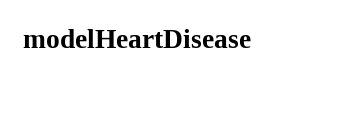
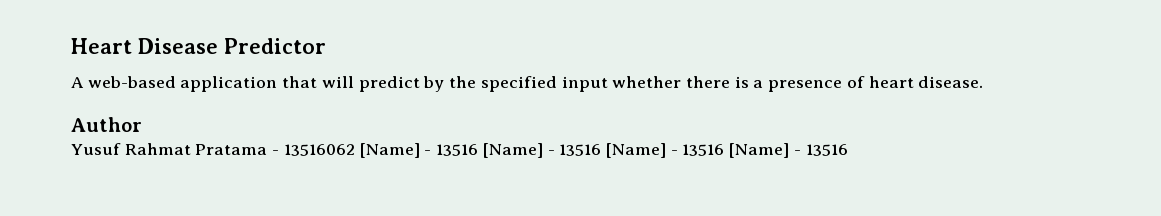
[23,29,251,48] modelHeartDisease -> [71,38,326,54] [71,76,984,92] [71,117,142,132] [71,143,848,158] Heart Disease Predictor // A web-based application that will predict by the specified input whether there is a presence of heart disease. // Author // Yusuf Rahmat Pratama - 13516062 [Name] - 13516 [Name] - 13516 [Name] - 13516 [Name] - 13516

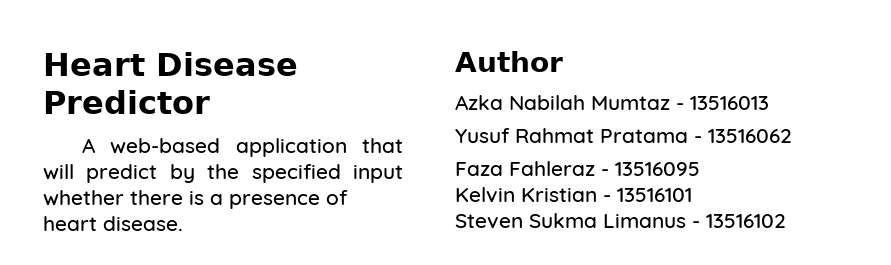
(142, 124) none -> [455,95,769,110] // Azka Nabilah Mumtaz - 13516013
[359,143,848,158] [Name] - 13516 [Name] - 13516 [Name] - 13516 [Name] - 13516 -> [455,161,700,176] [455,187,692,203] [455,213,786,229] // Faza Fahleraz - 13516095 // Kelvin Kristian - 13516101 // Steven Sukma Limanus - 13516102

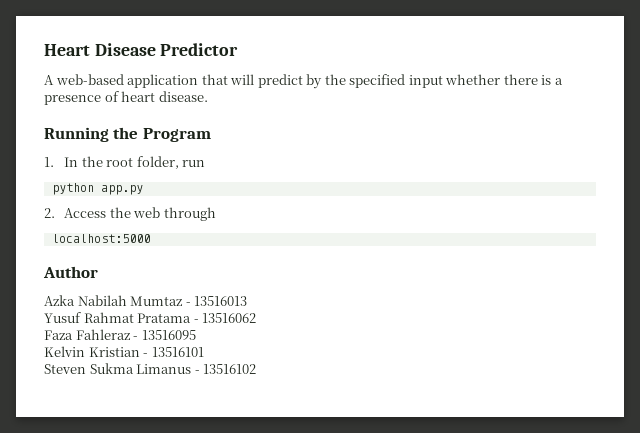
(183, 223) none -> [44,127,211,142] [44,156,206,169] [51,183,143,195] [44,207,216,221] [51,234,150,243] // Running the Program // 1. In the root folder, run // python app.py // 2. Access the web through // localhost:5000

